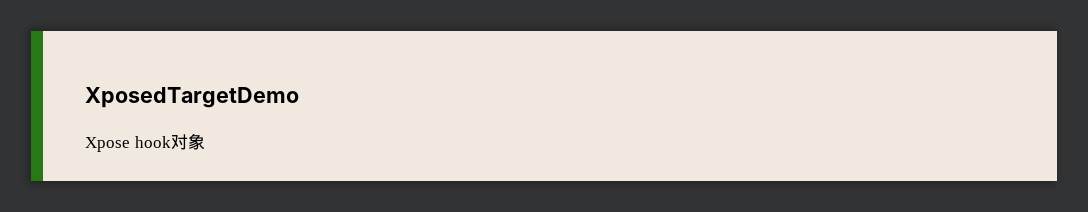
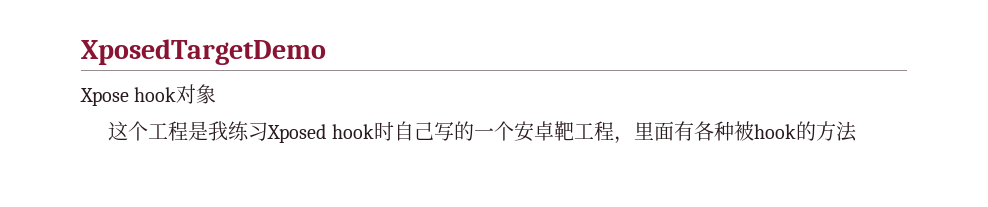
(205, 141) none -> [108,121,857,144] // 这个工程是我练习Xposed hook时自己写的一个安卓靶工程，里面有各种被hook的方法

